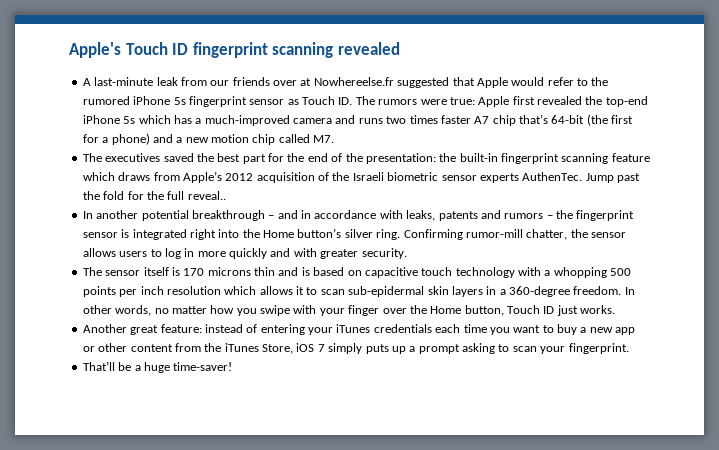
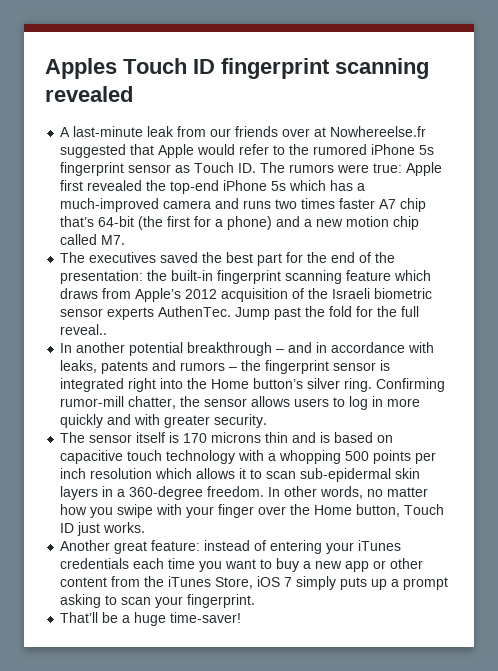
[69,42,121,58] Apple's -> [45,58,117,79] Apples

